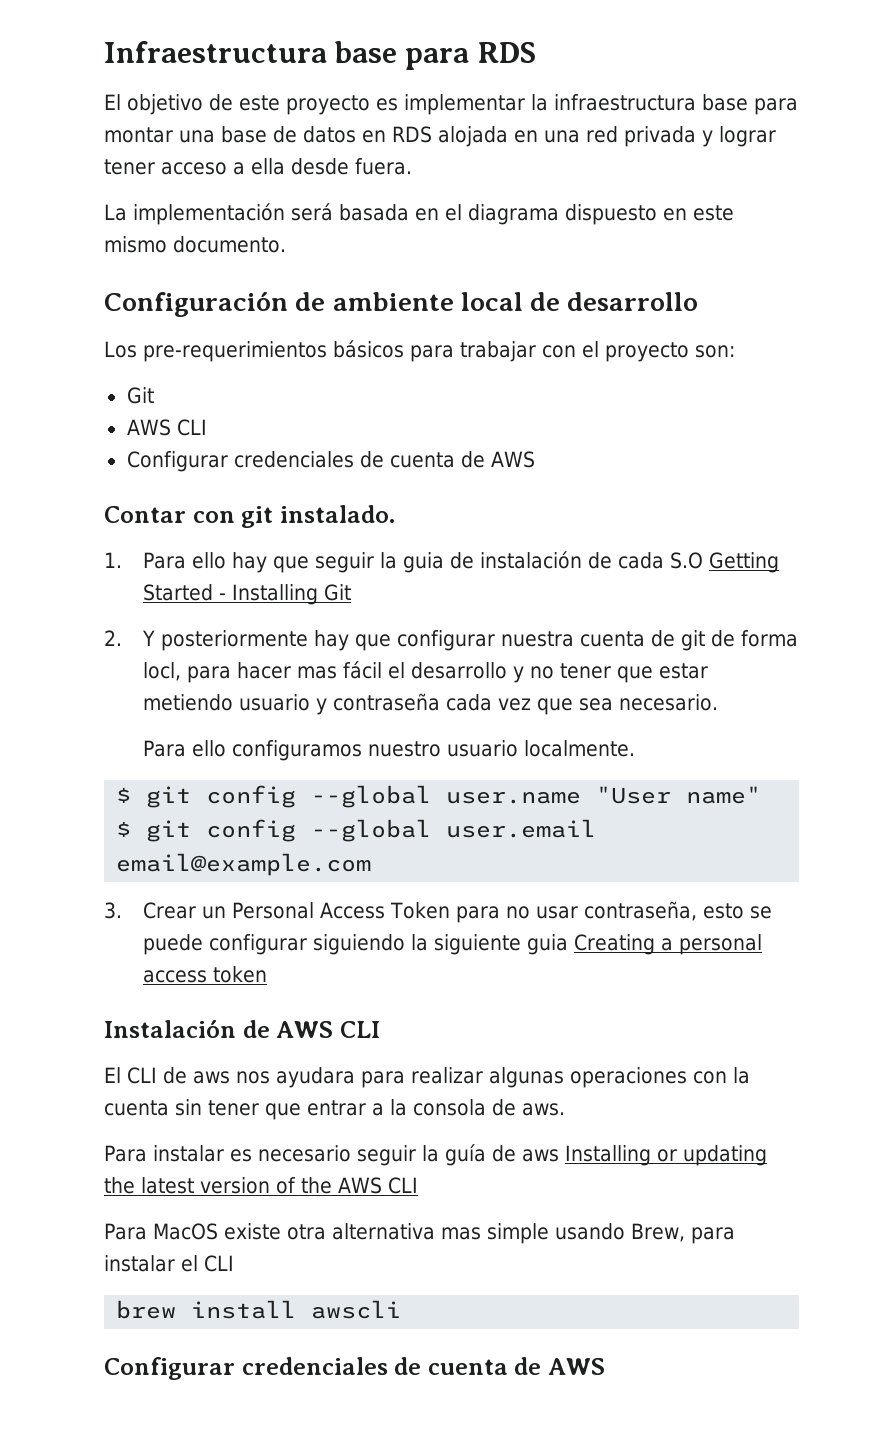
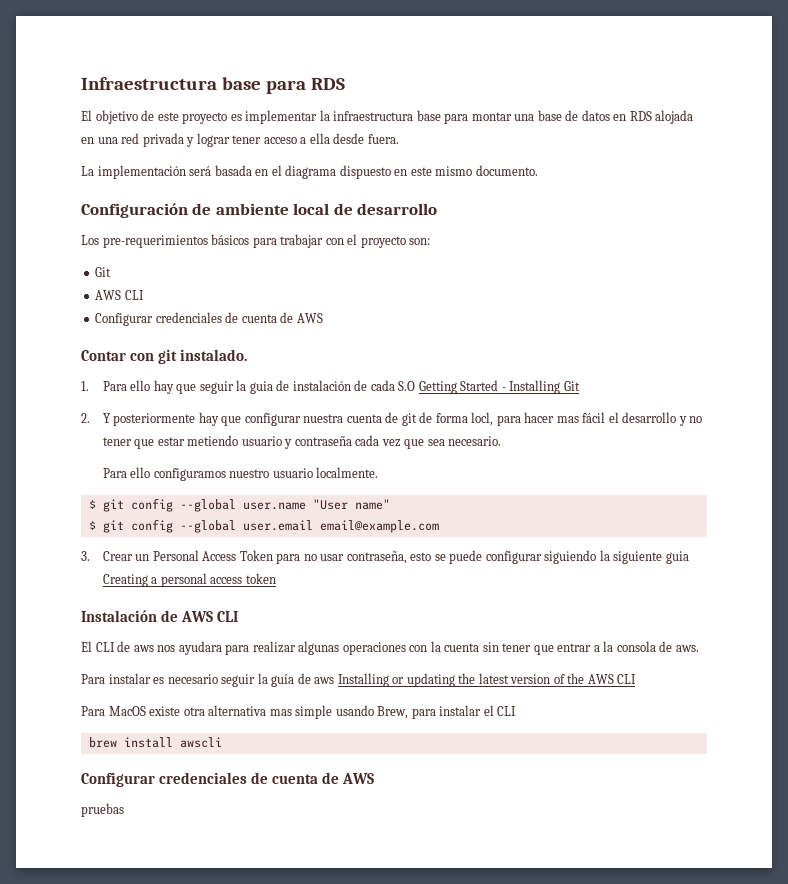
(606, 1366) none -> [81,803,124,817] // pruebas

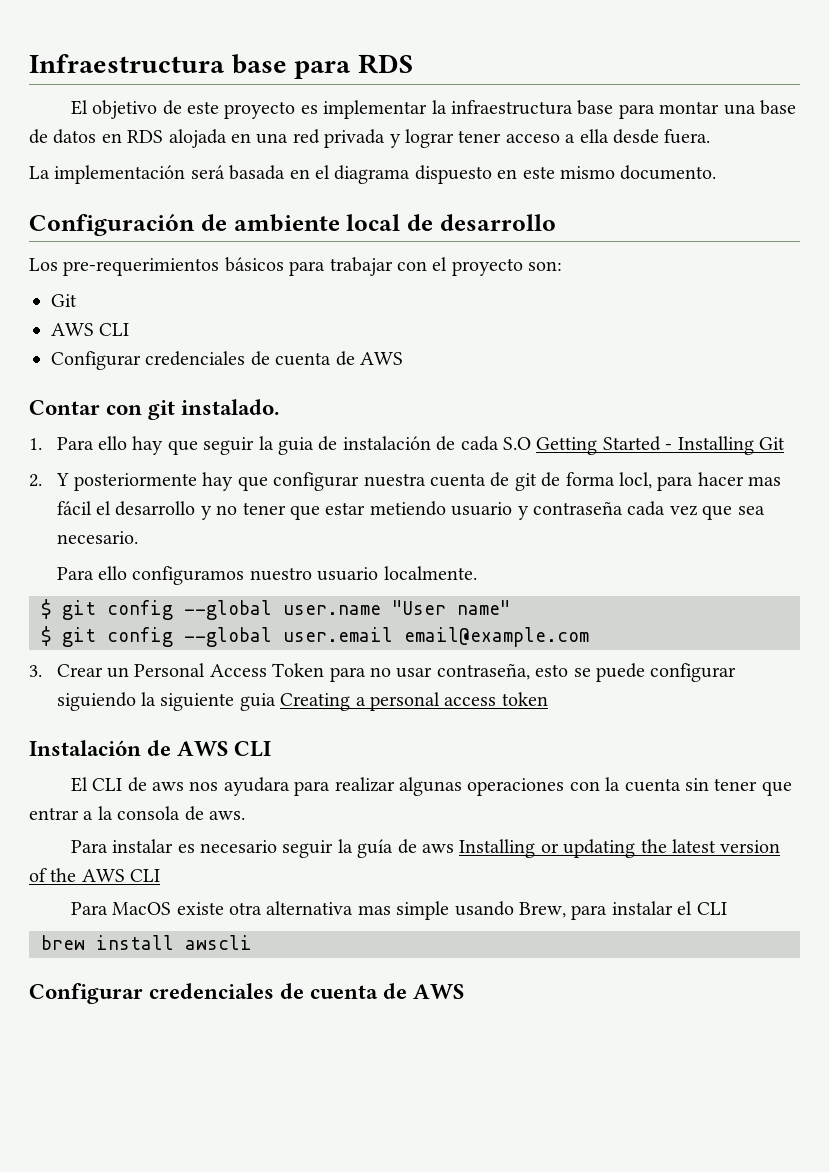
[81,803,124,817] // pruebas -> (465, 991) none

